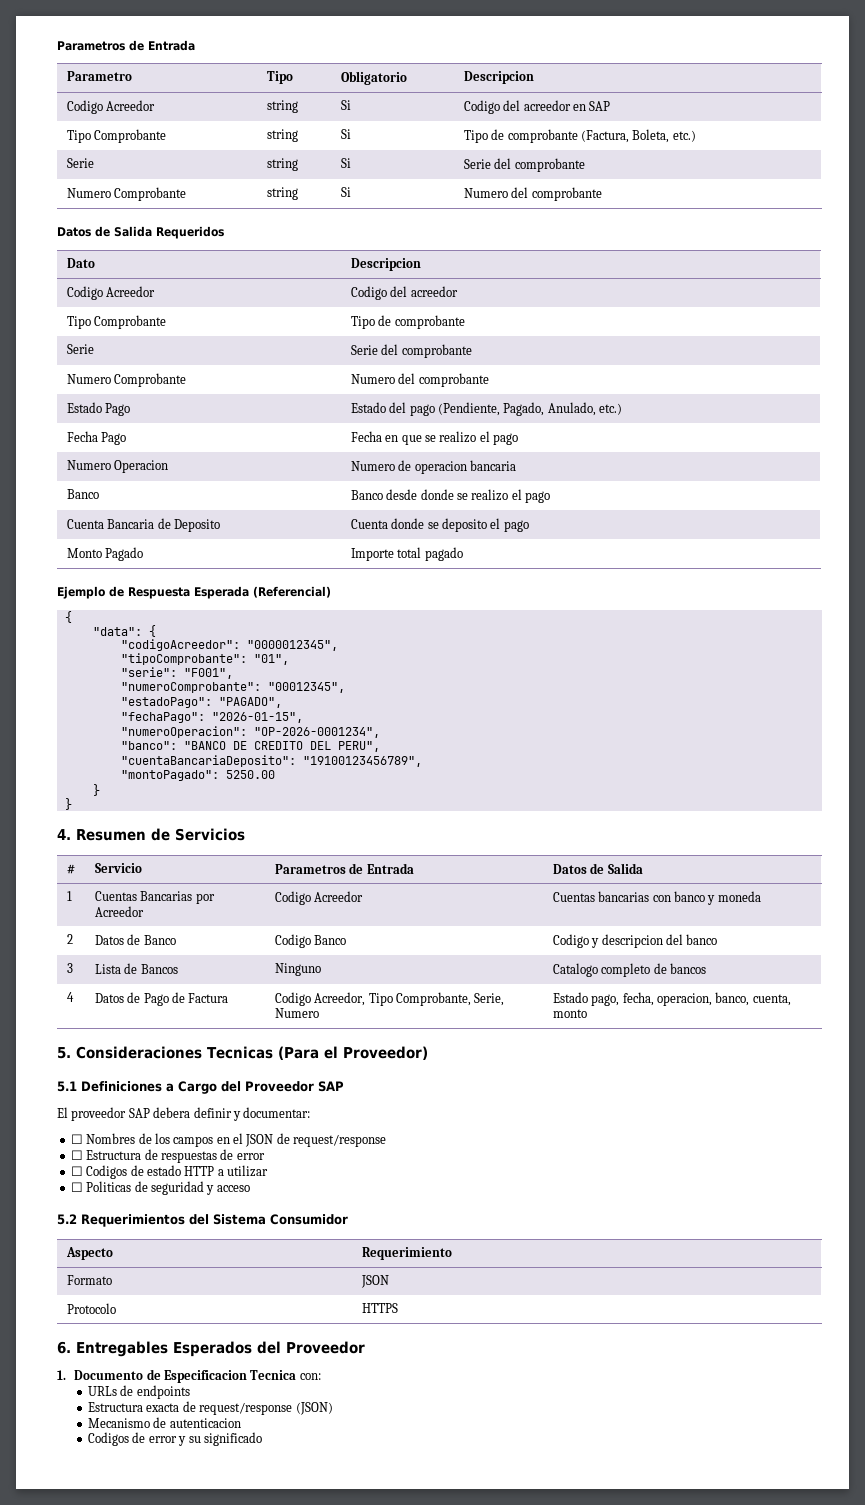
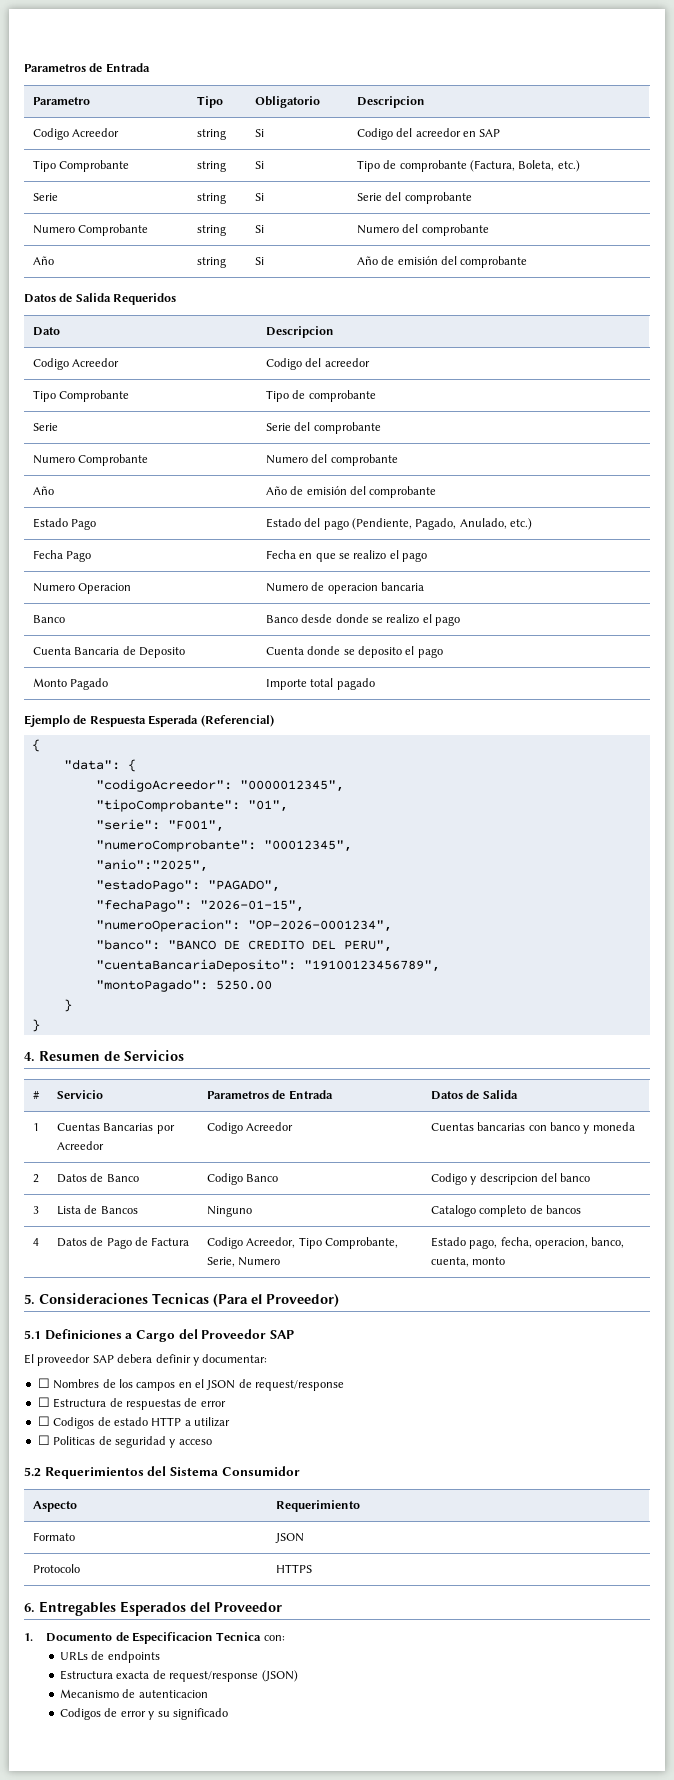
(602, 194) none -> [32,256,54,265] [196,257,226,268] [254,257,264,265] [356,256,528,268] // Año | string | Si | Año de emisión del comprobante
(489, 380) none -> [32,486,54,495] [265,486,437,498] // Año | Año de emisión del comprobante
(345, 687) none -> [95,859,208,872] // "anio":"2025",

